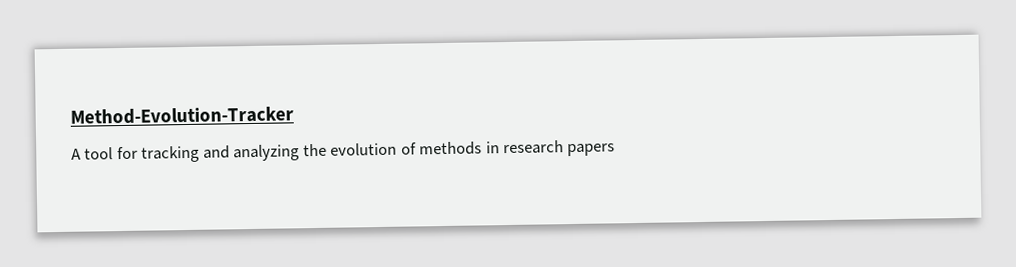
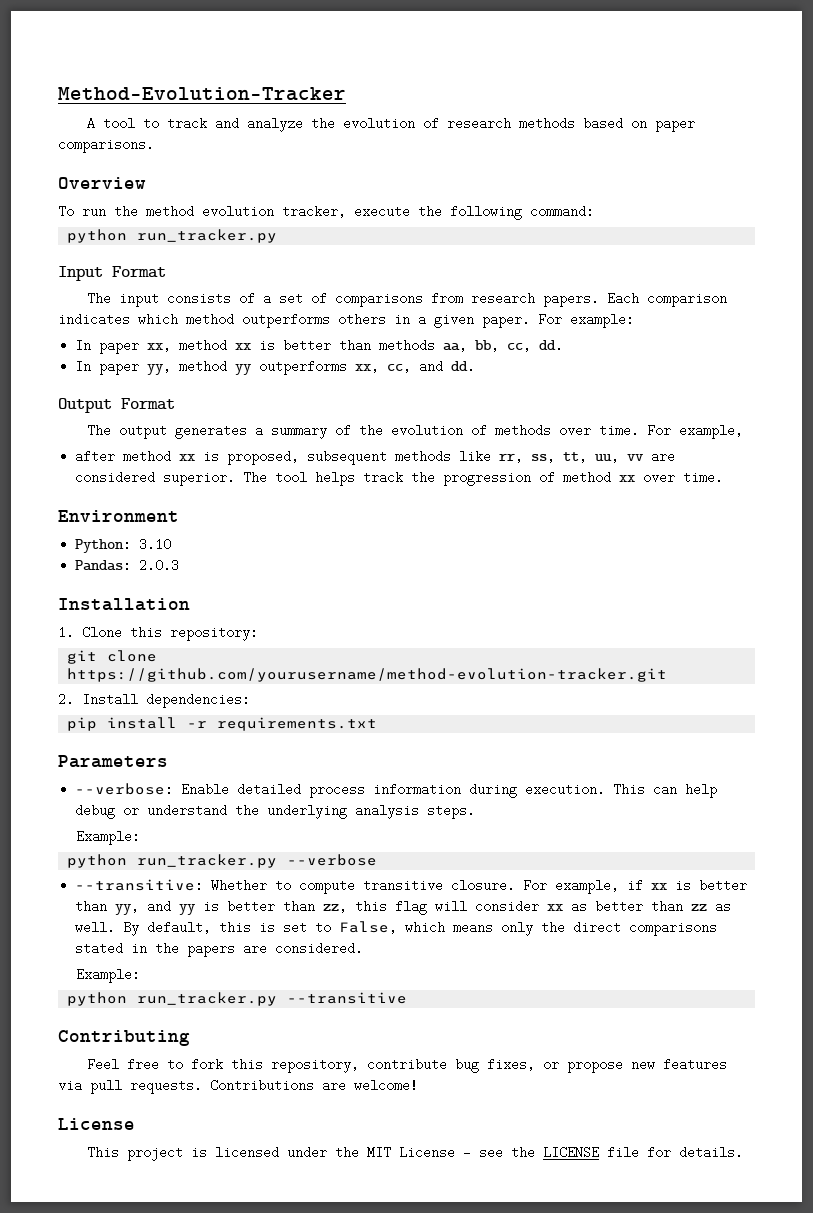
[116,140,616,163] for tracking and analyzing the evolution of methods in research papers -> [143,117,696,132] [58,138,154,153] [58,177,146,189] [58,205,594,220] [67,229,278,243] [58,266,166,281] [87,292,728,307] [58,313,634,328] [75,339,564,354] [75,360,476,375] [58,398,175,413] [87,424,744,439] [75,450,676,465] [75,471,724,486] [58,510,179,522] [75,538,172,553] [75,559,180,572] [58,598,190,611] [58,626,258,641] [67,650,158,664] [67,668,668,682] [58,693,250,708] [67,717,378,731] [58,755,168,768] [75,783,718,798] [75,804,476,819] [75,830,140,845] [67,854,378,868] [75,879,748,894] [75,900,732,915] [75,921,718,936] [75,942,364,957] [75,968,140,983] [67,992,408,1006] [58,1030,190,1046] [87,1058,728,1073] [58,1079,418,1094] [58,1118,135,1130] [87,1146,744,1161] to track and analyze the evolution of research methods based on paper comparisons. // Overview // To run the method evolution tracker, execute the following command: // python run_tracker.py // Input Format // The input consists of a set of comparisons from research papers. Each comparison indicates which method outperforms others in a given paper. For example: // In paper xx, method xx is better than methods aa, bb, cc, dd. // In paper yy, method yy outperforms xx, cc, and dd. // Output Format // The output generates a summary of the evolution of methods over time. For example, // after method xx is proposed, subsequent methods like rr, ss, tt, uu, vv are considered superior. The tool helps track the progression of method xx over time. // Environment // Python: 3.10 // Pandas: 2.0.3 // Installation // 1. Clone this repository: // git clone https://github.com/yourusername/method-evolution-tracker.git // 2. Install dependencies: // pip install -r requirements.txt // Parameters // --verbose: Enable detailed process information during execution. This can help debug or understand the underlying analysis steps. // Example: // python run_tracker.py --verbose // --transitive: Whether to compute transitive closure. For example, if xx is better than yy, and yy is better than zz, this flag will consider xx as better than zz as well. By default, this is set to False, which means only the direct comparisons stated in the papers are considered. // Example: // python run_tracker.py --transitive // Contributing // Feel free to fork this repository, contribute bug fixes, or propose new features via pull requests. Contributions are welcome! // License // This project is licensed under the MIT License - see the LICENSE file for details.

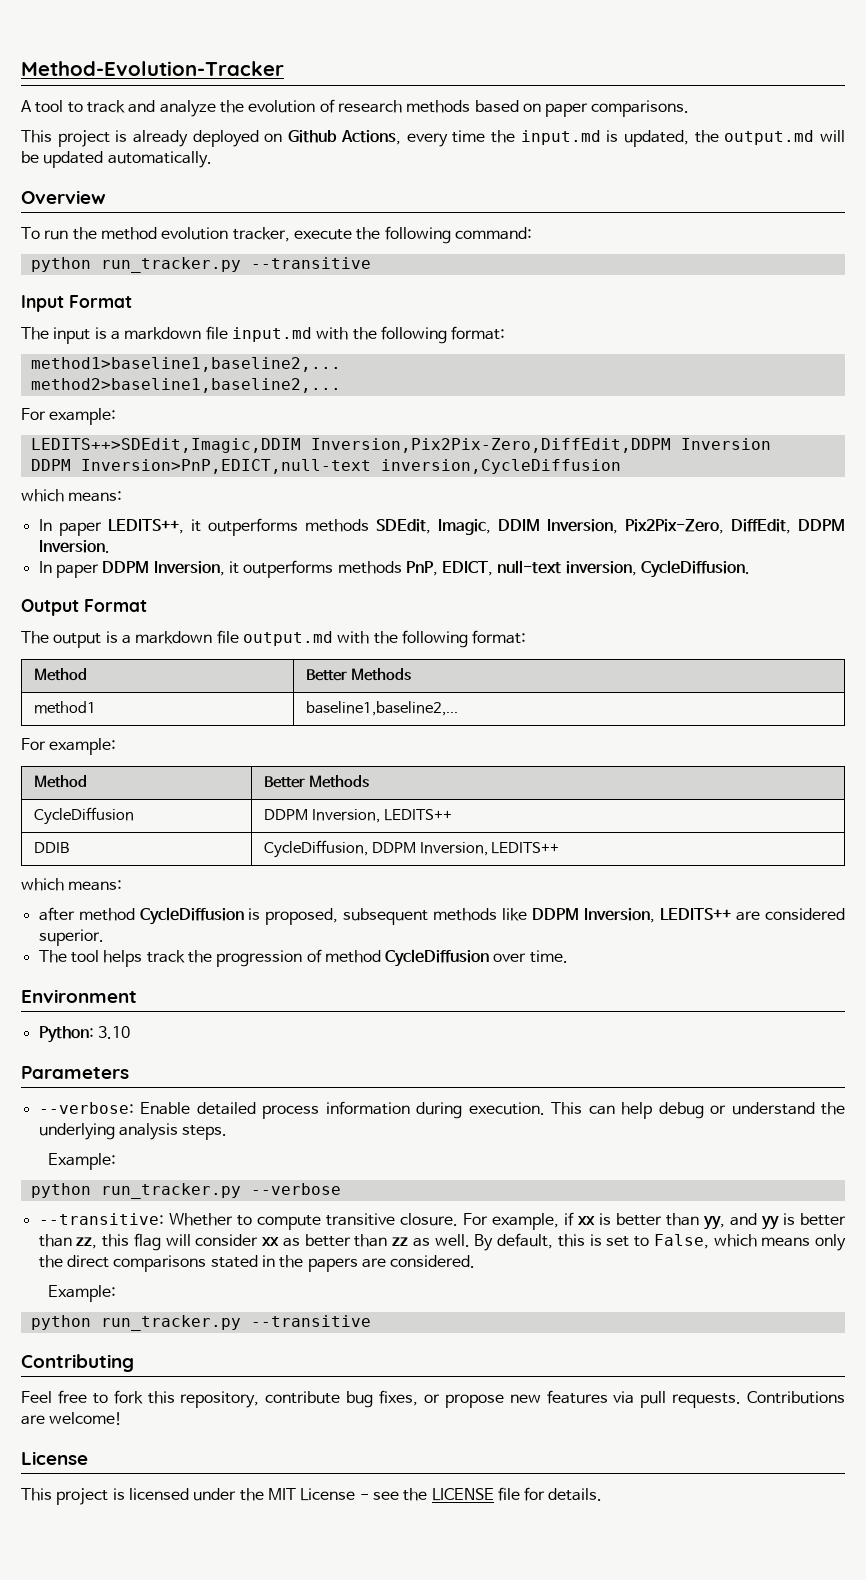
(154, 145) none -> [21,130,845,147] [21,151,212,168] // This project is already deployed on Github Actions, every time the input.md is updated, the output.md will be updated automatically.
(278, 236) none -> [250,257,371,269] --transitive
[167,292,728,307] [58,313,634,328] [75,339,564,354] [75,360,476,375] [58,398,175,413] [87,424,744,439] consists of a set of comparisons from research papers. Each comparison indicates which method outperforms others in a given paper. For example: // In paper xx, method xx is better than methods aa, bb, cc, dd. // In paper yy, method yy outperforms xx, cc, and dd. // Output Format // The output generates a summary of the evolution of methods over time. For example, -> [94,326,506,344] [30,357,341,372] [30,378,341,393] [21,408,117,425] [30,438,771,453] [30,459,621,474] [21,489,123,502] [38,518,845,536] [38,540,110,553] [38,560,751,578] [21,599,147,616] [21,630,527,648] [33,668,87,681] [305,668,411,681] [33,701,96,714] [305,701,458,716] [21,738,117,755] [33,775,87,788] [263,775,369,788] [33,807,134,825] [263,809,452,823] [33,842,69,853] [263,840,560,858] [21,878,123,891] is a markdown file input.md with the following format: // method1>baseline1,baseline2,... // method2>baseline1,baseline2,... // For example: // LEDITS++>SDEdit,Imagic,DDIM Inversion,Pix2Pix-Zero,DiffEdit,DDPM Inversion // DDPM Inversion>PnP,EDICT,null-text inversion,CycleDiffusion // which means: // In paper LEDITS++, it outperforms methods SDEdit, Imagic, DDIM Inversion, Pix2Pix-Zero, DiffEdit, DDPM Inversion. // In paper DDPM Inversion, it outperforms methods PnP, EDICT, null-text inversion, CycleDiffusion. // Output Format // The output is a markdown file output.md with the following format: // Method | Better Methods // method1 | baseline1,baseline2,... // For example: // Method | Better Methods // CycleDiffusion | DDPM Inversion, LEDITS++ // DDIB | CycleDiffusion, DDPM Inversion, LEDITS++ // which means:
[179,454,196,461] xx -> [139,907,244,925] CycleDiffusion
[499,450,644,463] rr, ss, tt, uu, vv -> [532,908,732,923] DDPM Inversion, LEDITS++
(236, 478) none -> (104, 937) //
[619,475,636,482] xx -> [385,949,490,967] CycleDiffusion
[75,559,180,572] [58,598,190,611] [58,626,258,641] [67,650,158,664] [67,668,668,682] [58,693,250,708] [67,717,378,731] // Pandas: 2.0.3 // Installation // 1. Clone this repository: // git clone https://github.com/yourusername/method-evolution-tracker.git // 2. Install dependencies: // pip install -r requirements.txt -> (130, 1032) none

